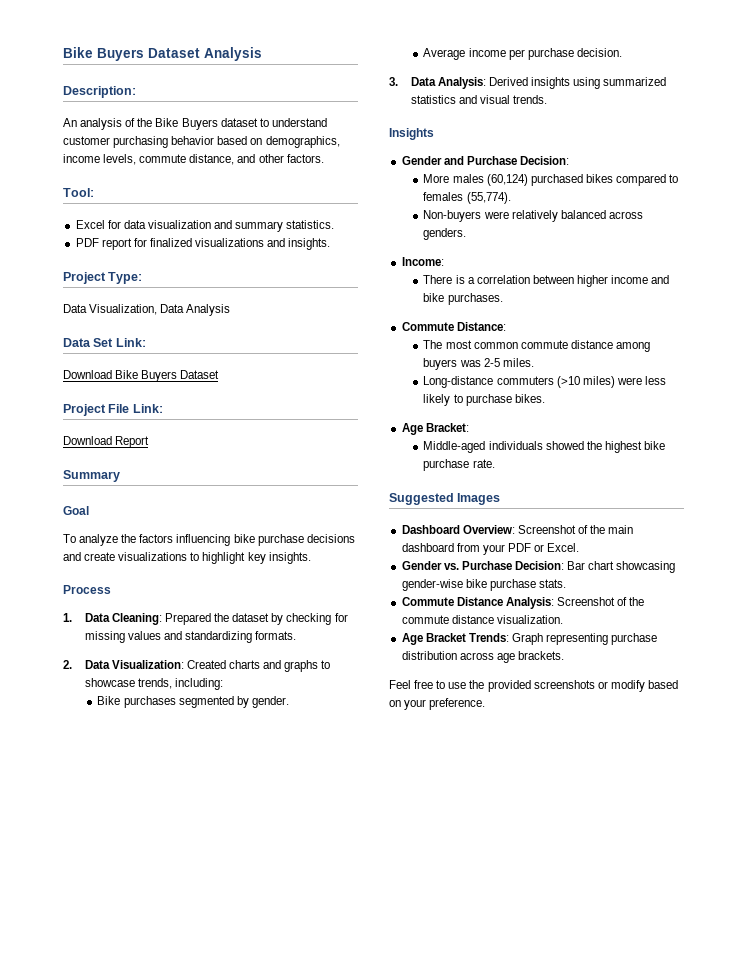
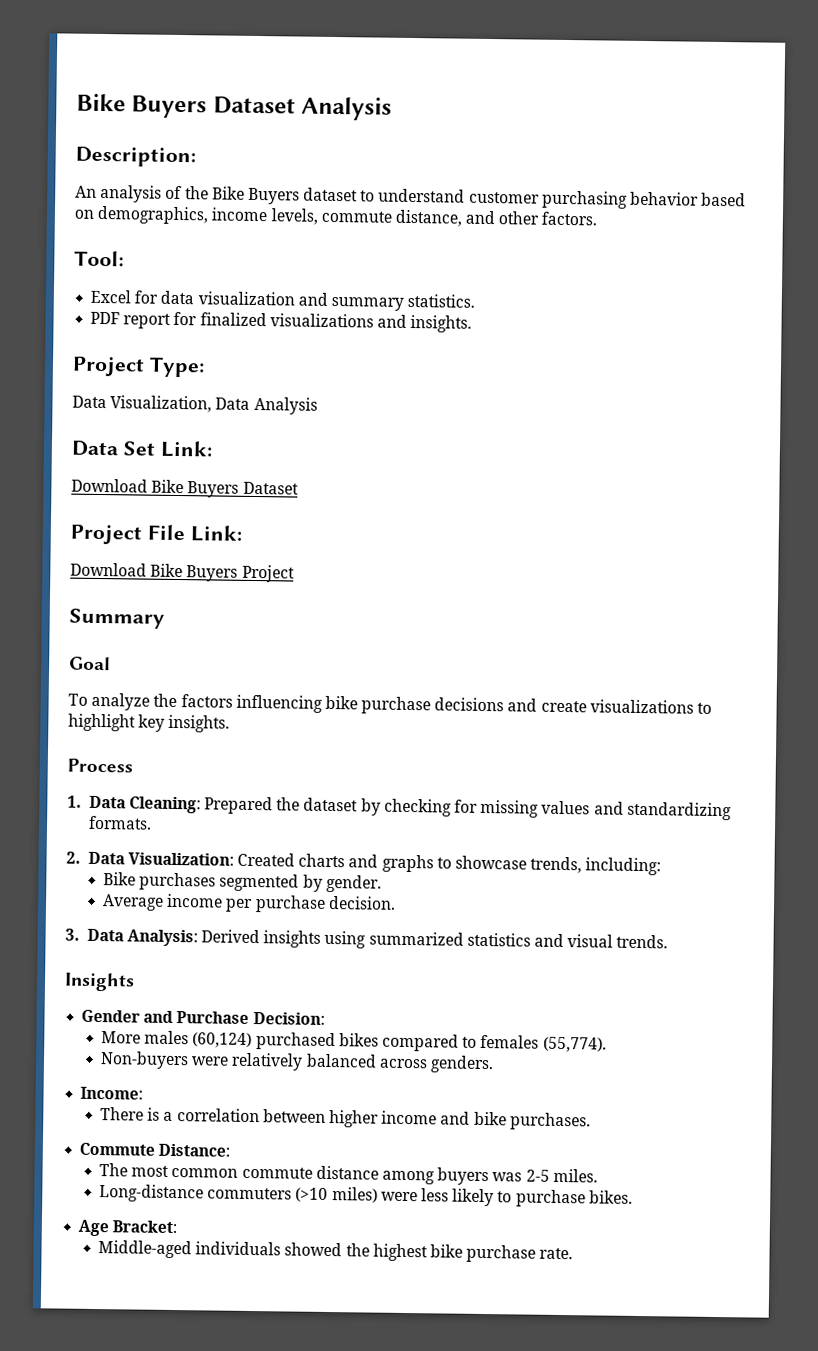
[115,436,150,448] Report -> [150,563,295,583] Bike Buyers Project
[389,493,501,505] [401,525,634,534] [401,543,580,555] [401,561,676,573] [401,579,566,591] [401,597,645,609] [401,615,563,624] [401,633,658,645] [401,651,564,663] [389,680,678,692] [389,698,486,710] // Suggested Images // Dashboard Overview: Screenshot of the main dashboard from your PDF or Excel. // Gender vs. Purchase Decision: Bar chart showcasing gender-wise bike purchase stats. // Commute Distance Analysis: Screenshot of the commute distance visualization. // Age Bracket Trends: Graph representing purchase distribution across age brackets. // Feel free to use the provided screenshots or modify based on your preference. -> (574, 1253) none

